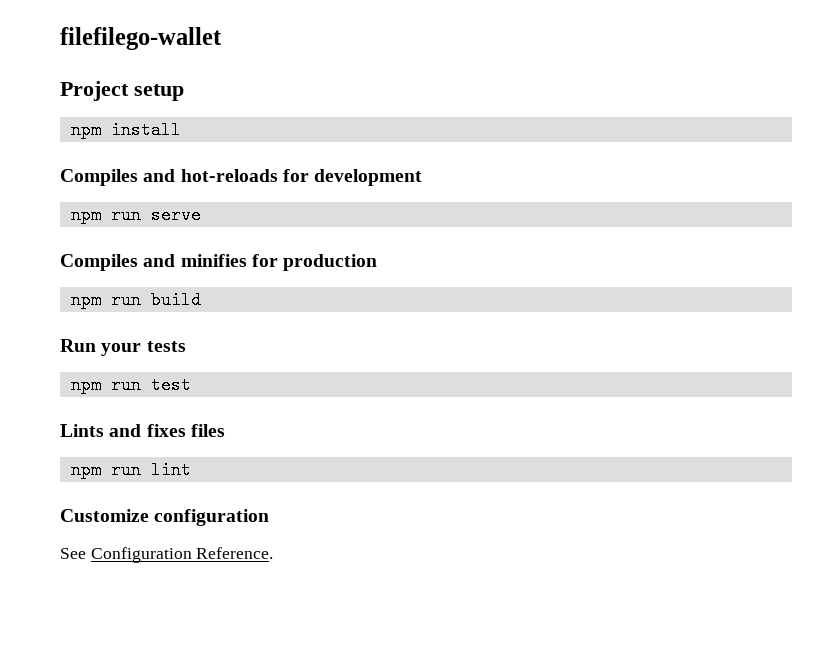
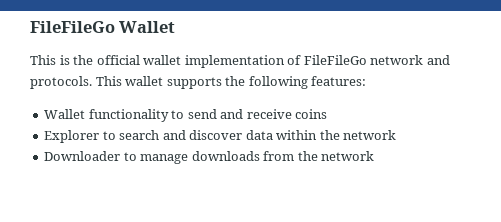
[60,27,222,50] [60,81,184,101] [70,121,181,139] [60,169,423,186] [70,206,201,224] [60,254,378,271] [70,291,201,309] [60,339,186,356] [70,376,191,394] [60,424,225,437] [70,461,191,479] [60,509,270,526] [60,547,274,563] filefilego-wallet // Project setup // npm install // Compiles and hot-reloads for development // npm run serve // Compiles and minifies for production // npm run build // Run your tests // npm run test // Lints and fixes files // npm run lint // Customize configuration // See Configuration Reference. -> [30,21,176,33] [30,55,450,68] [30,76,367,89] [44,109,328,122] [44,130,397,143] [44,151,375,164] FileFileGo Wallet // This is the official wallet implementation of FileFileGo network and protocols. This wallet supports the following features: // Wallet functionality to send and receive coins // Explorer to search and discover data within the network // Downloader to manage downloads from the network

